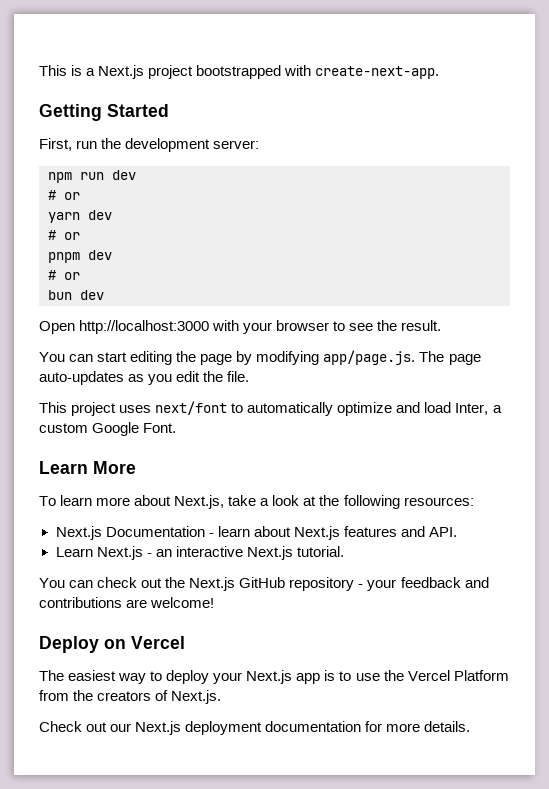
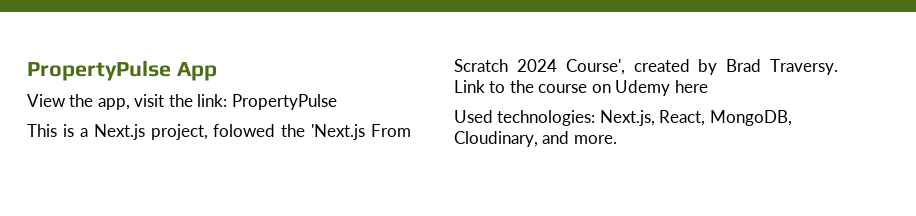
[39,65,440,79] [39,104,169,121] [39,138,260,152] [48,170,136,183] [48,190,80,200] [48,210,112,223] [48,230,80,240] [48,250,112,263] [48,270,80,280] [48,290,104,300] [39,320,442,334] [39,350,481,365] [39,371,250,385] [39,401,502,416] [39,422,177,436] [39,461,136,474] [39,495,474,509] [55,526,457,540] [55,546,344,560] [39,577,489,591] [39,597,215,608] [39,636,185,653] [39,670,509,684] [39,690,222,704] [39,721,471,735] This is a Next.js project bootstrapped with create-next-app. // Getting Started // First, run the development server: // npm run dev // # or // yarn dev // # or // pnpm dev // # or // bun dev // Open http://localhost:3000 with your browser to see the result. // You can start editing the page by modifying app/page.js. The page auto-updates as you edit the file. // This project uses next/font to automatically optimize and load Inter, a custom Google Font. // Learn More // To learn more about Next.js, take a look at the following resources: // Next.js Documentation - learn about Next.js features and API. // Learn Next.js - an interactive Next.js tutorial. // You can check out the Next.js GitHub repository - your feedback and contributions are welcome! // Deploy on Vercel // The easiest way to deploy your Next.js app is to use the Vercel Platform from the creators of Next.js. // Check out our Next.js deployment documentation for more details. -> [27,60,217,81] [27,94,337,110] [27,124,411,140] [454,59,838,75] [454,80,708,96] [454,110,792,126] [454,131,617,147] PropertyPulse App // View the app, visit the link: PropertyPulse // This is a Next.js project, folowed the 'Next.js From Scratch 2024 Course', created by Brad Traversy. Link to the course on Udemy here // Used technologies: Next.js, React, MongoDB, Cloudinary, and more.

